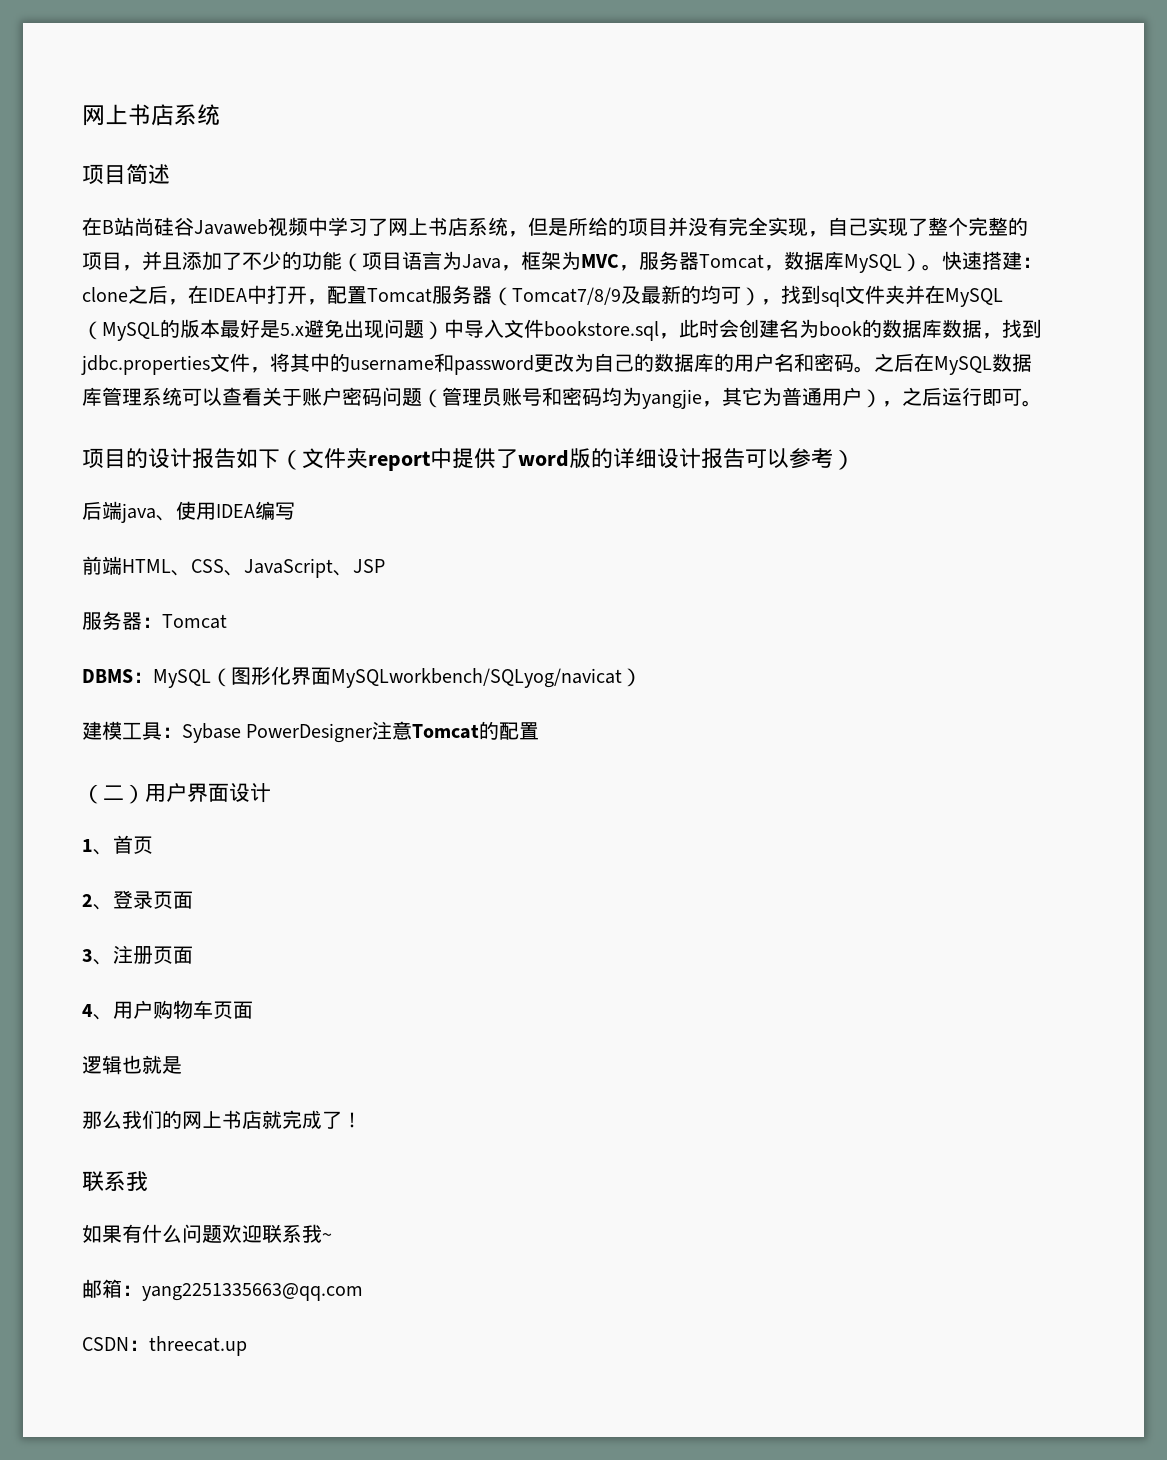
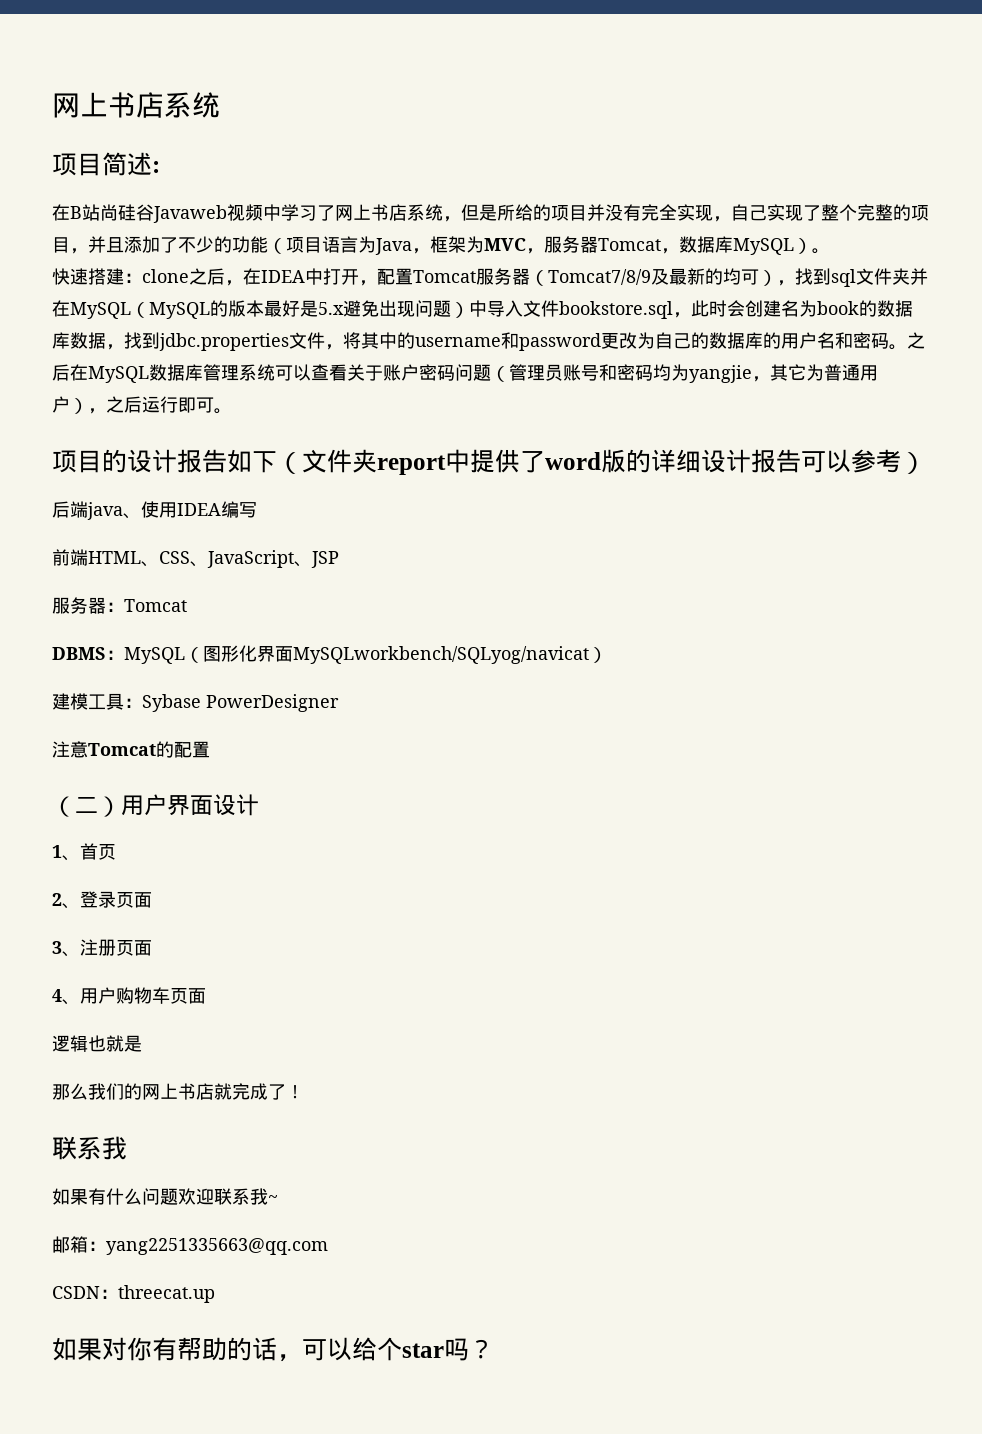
(170, 174) none -> [152,161,160,173] :
(942, 267) none -> (830, 251) //
(373, 733) none -> (339, 703) //
(247, 1346) none -> [52,1337,494,1362] // 如果对你有帮助的话，可以给个star吗？

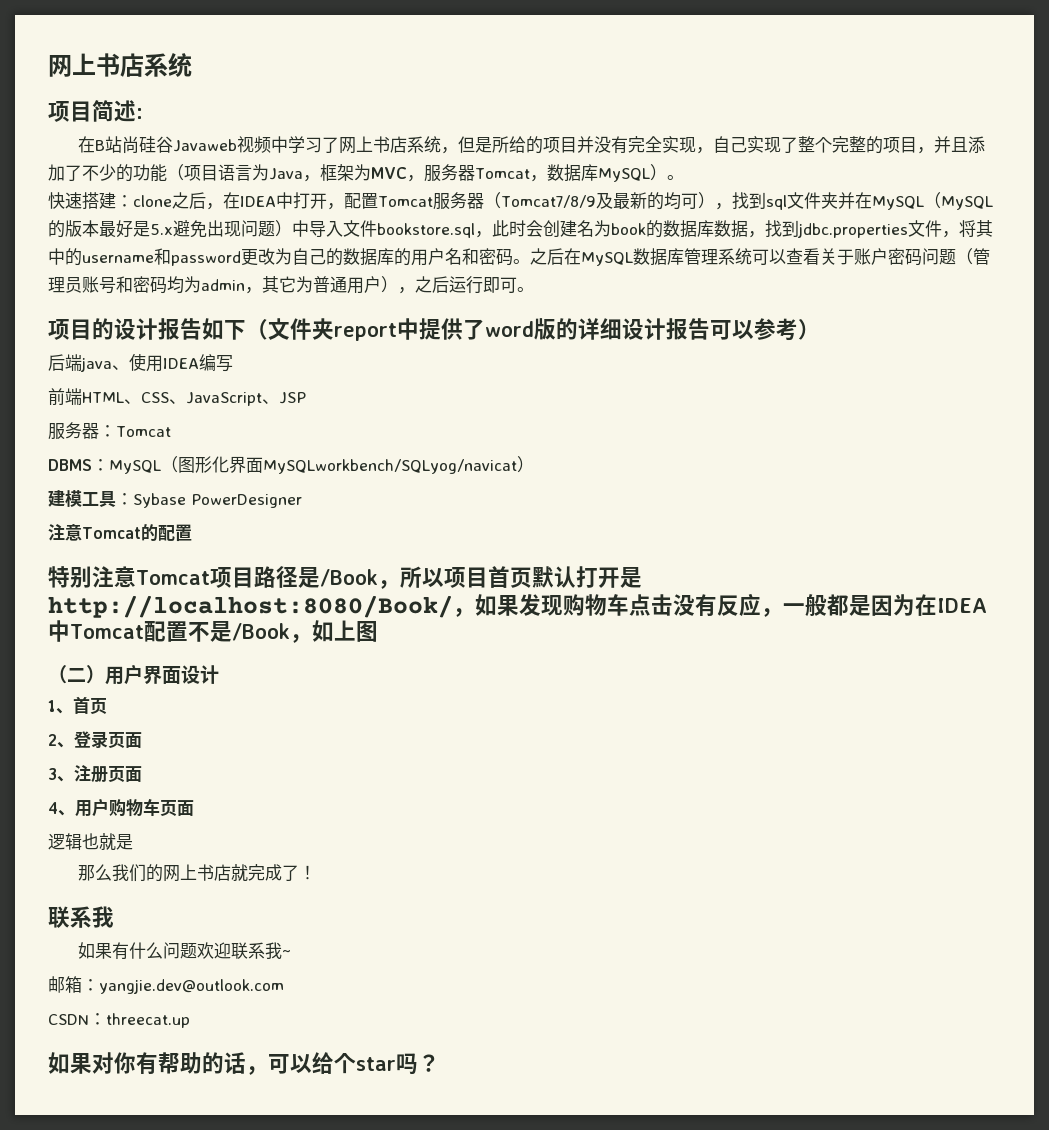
[689,365,752,383] yangjie -> [201,279,245,291] admin
(210, 749) none -> [48,566,642,589] [48,593,987,618] [48,620,378,643] // 特别注意Tomcat项目路径是/Book，所以项目首页默认打开是http://localhost:8080/Book/，如果发现购物车点击没有反应，一般都是因为在IDEA中Tomcat配置不是/Book，如上图
[106,1238,328,1255] yang2251335663@qq.com -> [99,979,284,994] yangjie.dev@outlook.com

